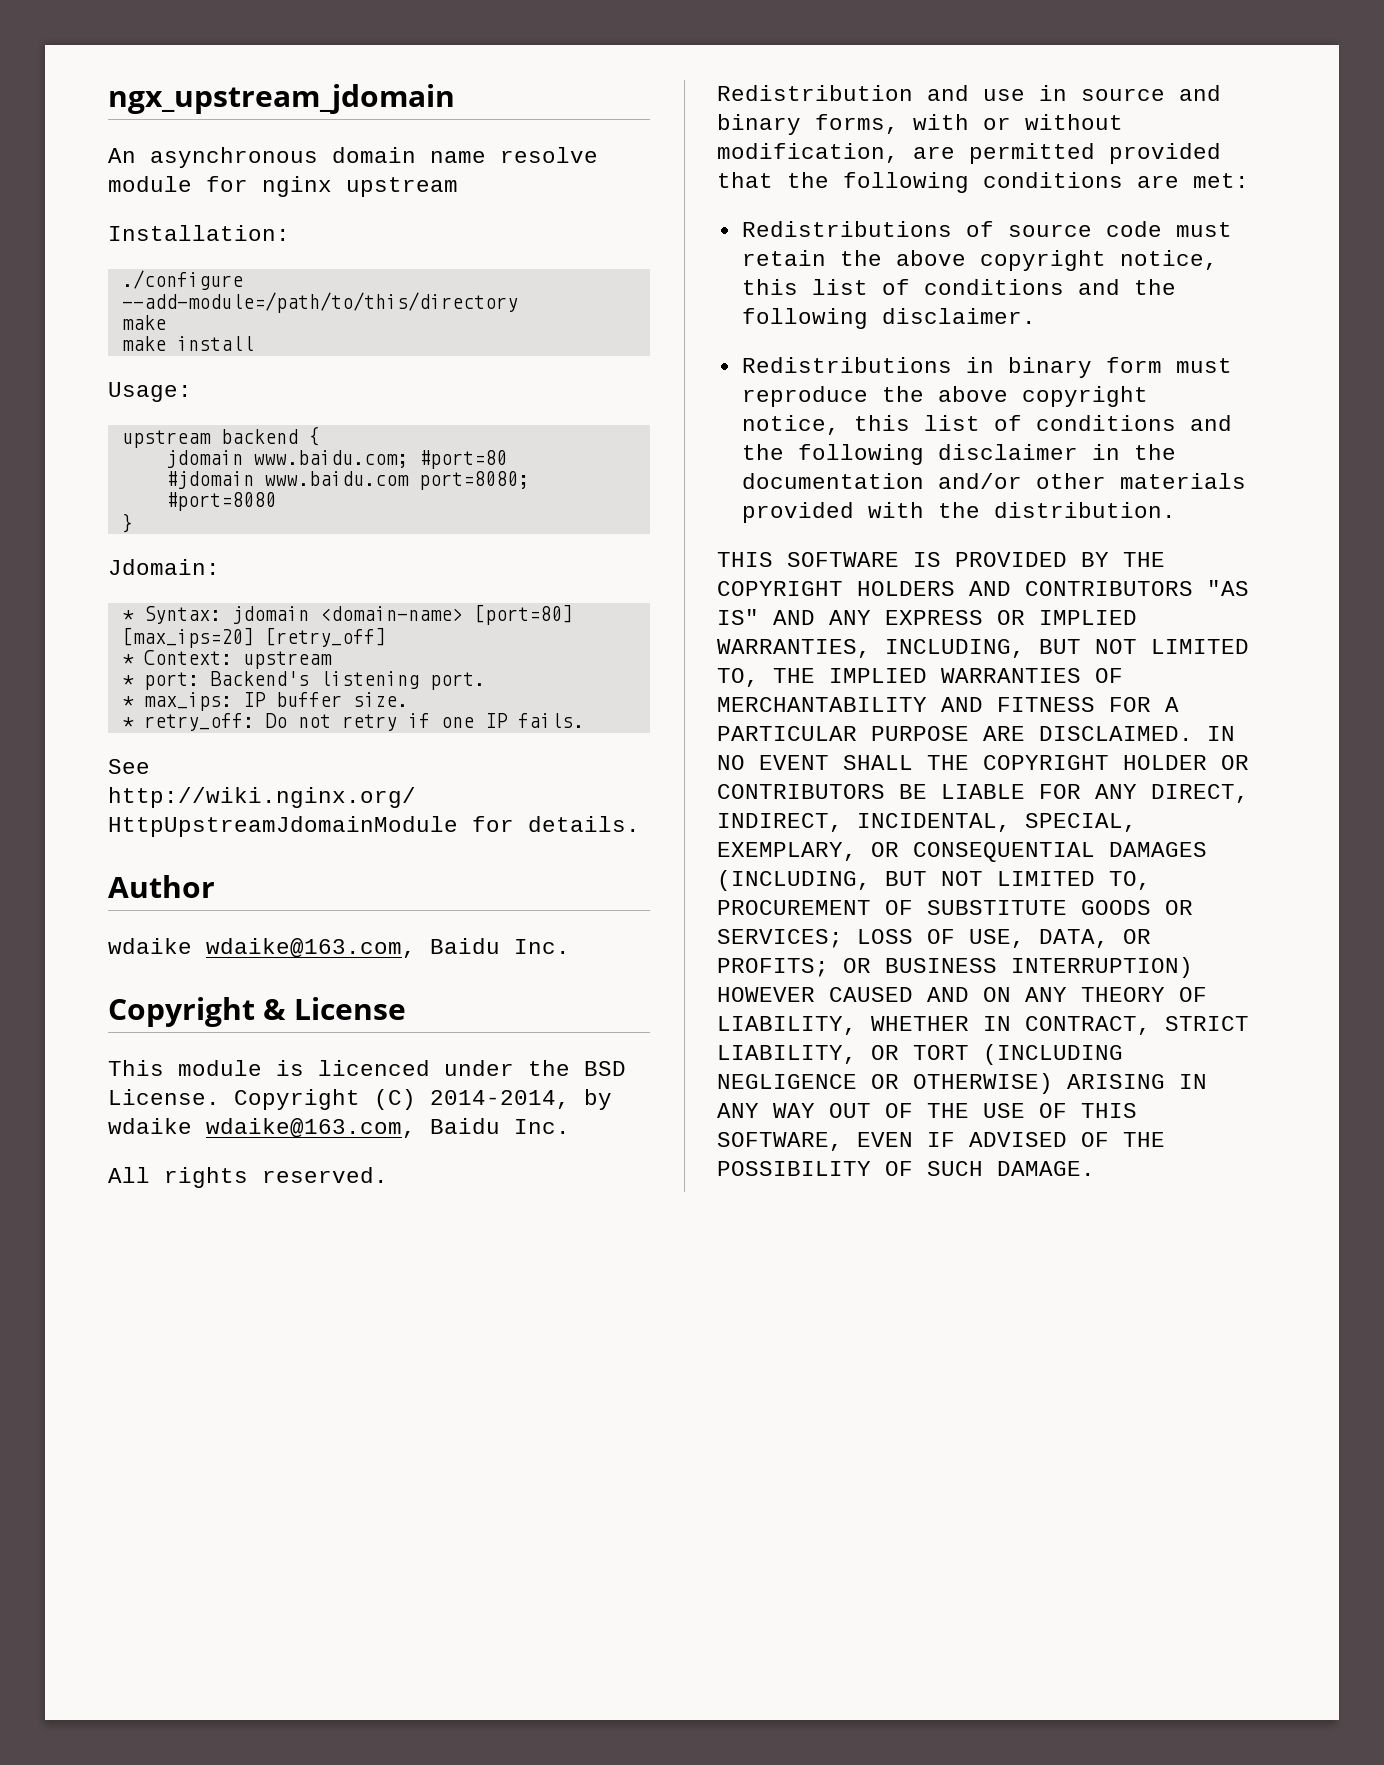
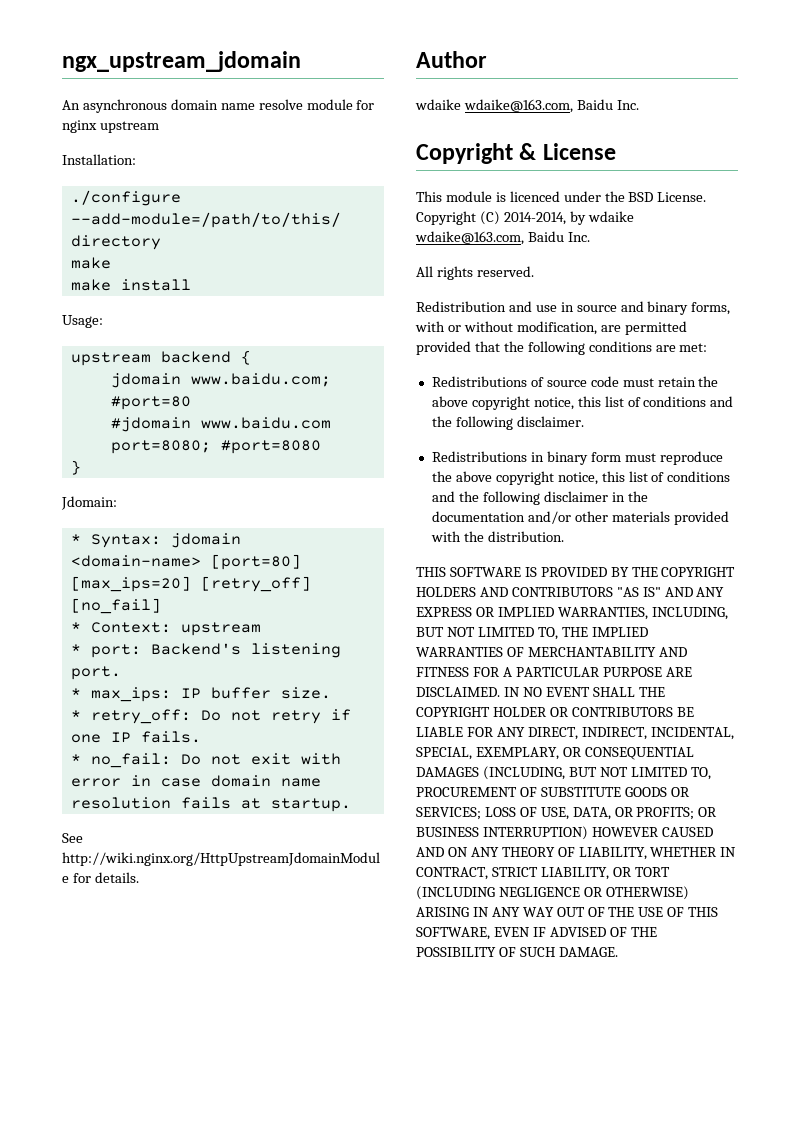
(386, 637) none -> [70,598,161,614] [no_fail]
(584, 720) none -> [70,753,341,768] [70,775,321,787] [70,797,351,812] // * no_fail: Do not exit with error in case domain name resolution fails at startup.

